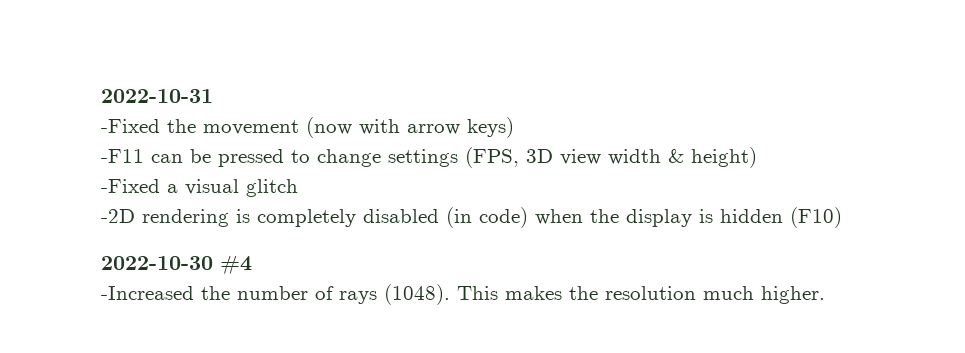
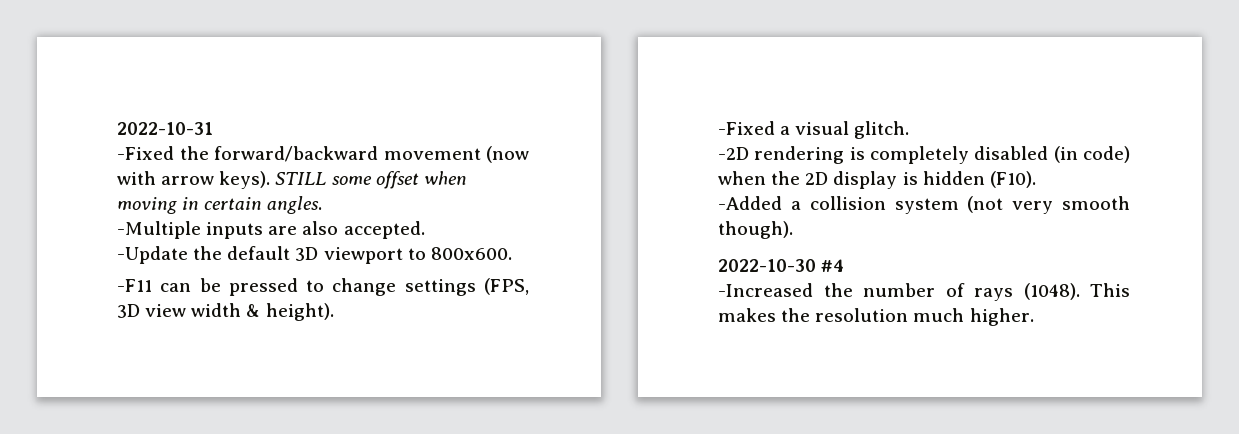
(196, 126) none -> [214,146,378,162] forward/backward
[467,117,514,138] keys) -> [219,171,467,189] [117,196,323,214] [117,221,425,239] [117,246,512,264] keys). STILL some offset when moving in certain angles. // -Multiple inputs are also accepted. // -Update the default 3D viewport to 800x600.
[691,147,757,168] height) -> [265,303,334,321] height).
[246,179,298,197] glitch -> [854,121,910,139] glitch.
(619, 216) none -> [805,172,829,185] 2D
[790,207,842,228] (F10) -> [989,171,1036,188] [718,196,1130,214] [718,221,793,239] (F10). // -Added a collision system (not very smooth though).

